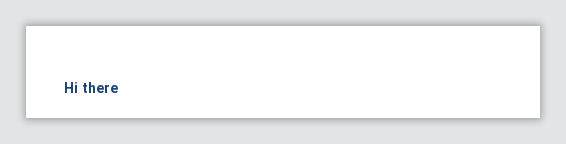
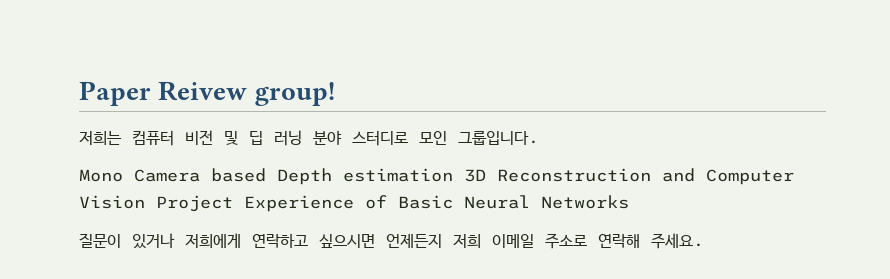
[64,82,118,93] Hi there -> [79,81,335,106] [79,130,539,146] [79,168,794,185] [79,195,629,212] [79,233,704,249] Paper Reivew group! // 저희는 컴퓨터 비전 및 딥 러닝 분야 스터디로 모인 그룹입니다. // Mono Camera based Depth estimation 3D Reconstruction and Computer Vision Project Experience of Basic Neural Networks // 질문이 있거나 저희에게 연락하고 싶으시면 언제든지 저희 이메일 주소로 연락해 주세요.

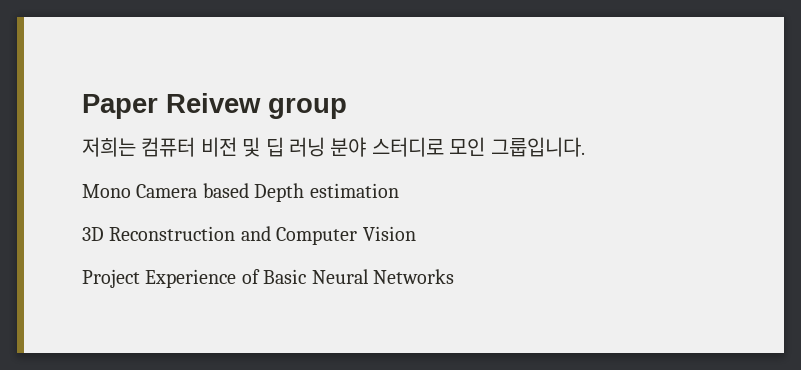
[254,82,335,106] group! -> [268,98,347,119] group
(453, 175) none -> (399, 190) //
(145, 202) none -> (416, 233) //
[79,233,704,249] // 질문이 있거나 저희에게 연락하고 싶으시면 언제든지 저희 이메일 주소로 연락해 주세요. -> (454, 276) none

